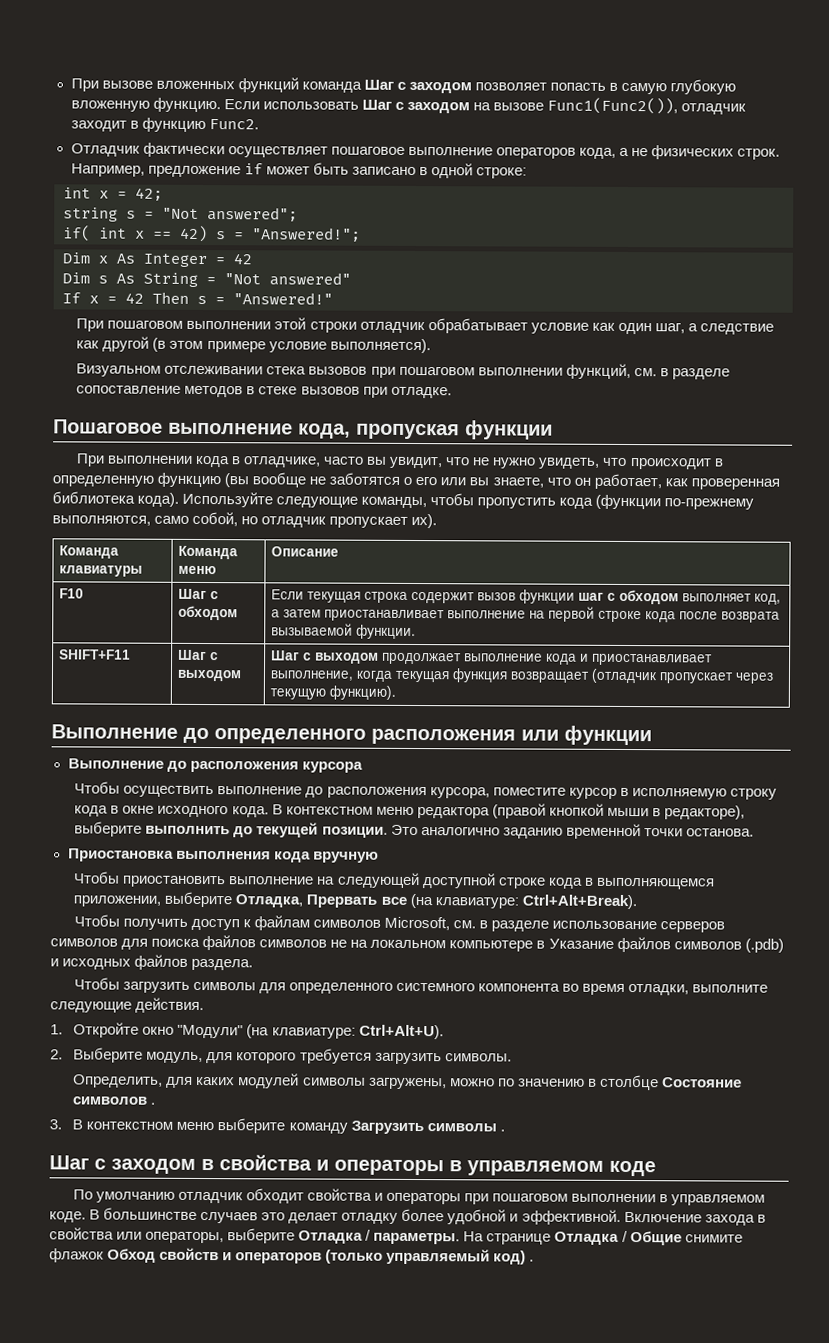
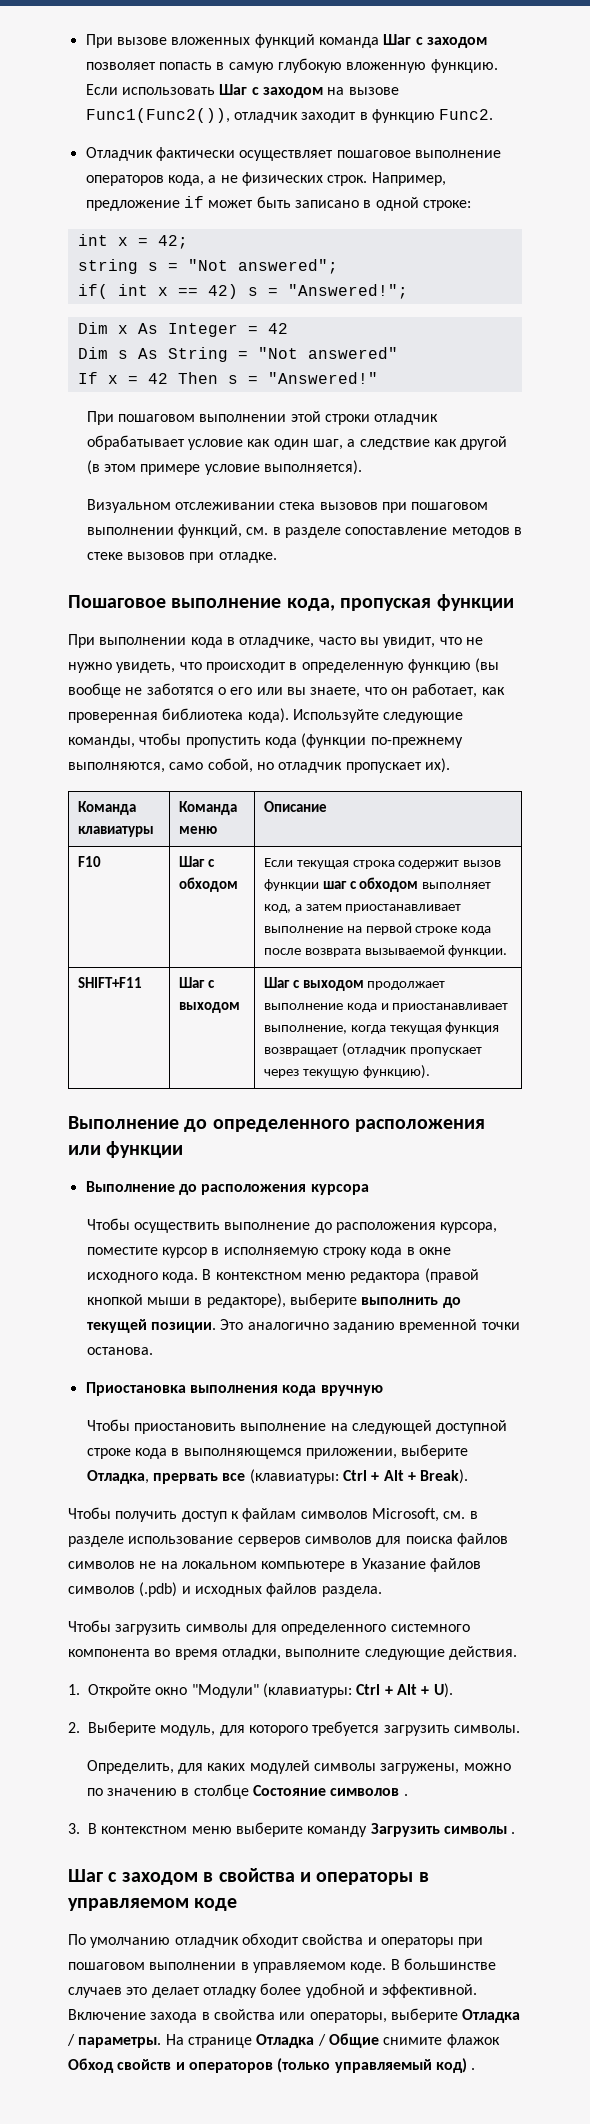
[306,893,637,910] Прервать все (на клавиатуре: Ctrl+Alt+Break). -> [152,1469,469,1484] прервать все (клавиатуры: Ctrl + Alt + Break).
[246,1024,444,1040] (на клавиатуре: Ctrl+Alt+U). -> [262,1683,453,1698] (клавиатуры: Ctrl + Alt + U).

